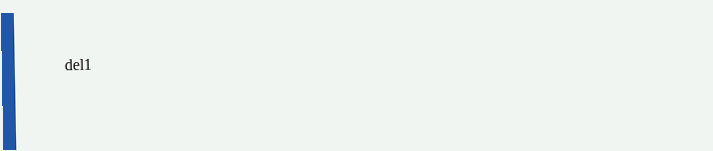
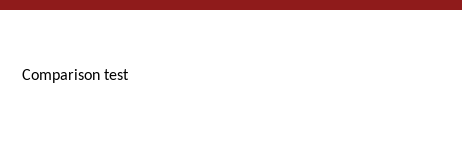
[64,58,92,71] del1 -> [22,69,130,83] Comparison test

